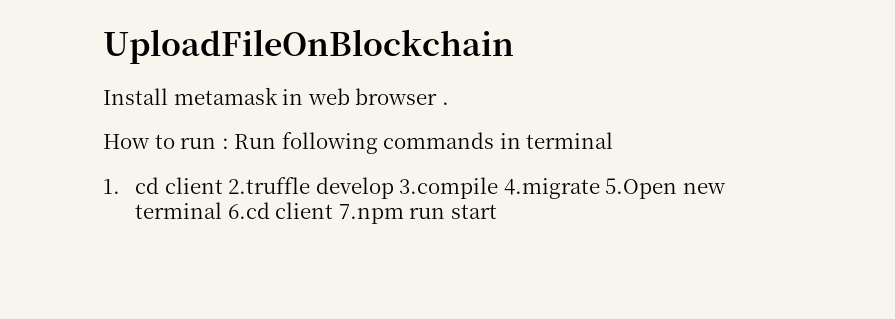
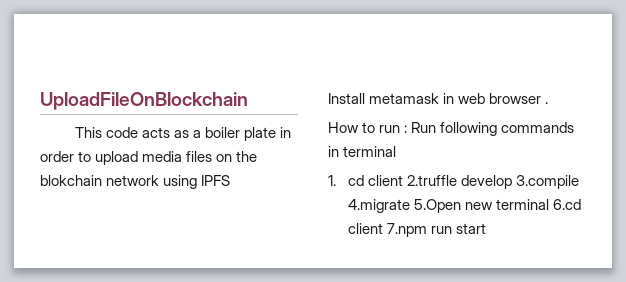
(514, 46) none -> [74,127,292,141] [40,151,258,165] [40,175,231,189] // This code acts as a boiler plate in order to upload media files on the blokchain network using IPFS

